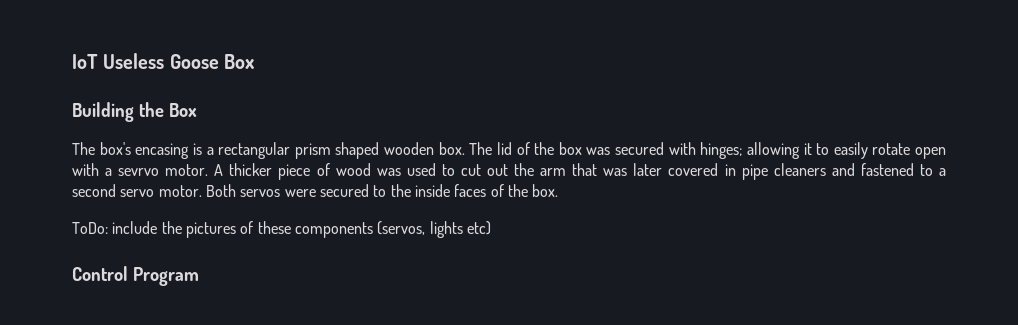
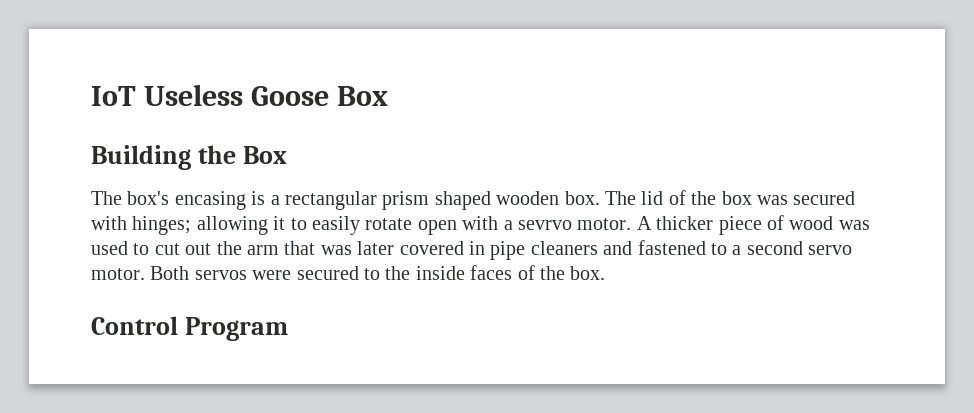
[72,221,491,238] // ToDo: include the pictures of these components (servos, lights etc) -> (606, 273) none

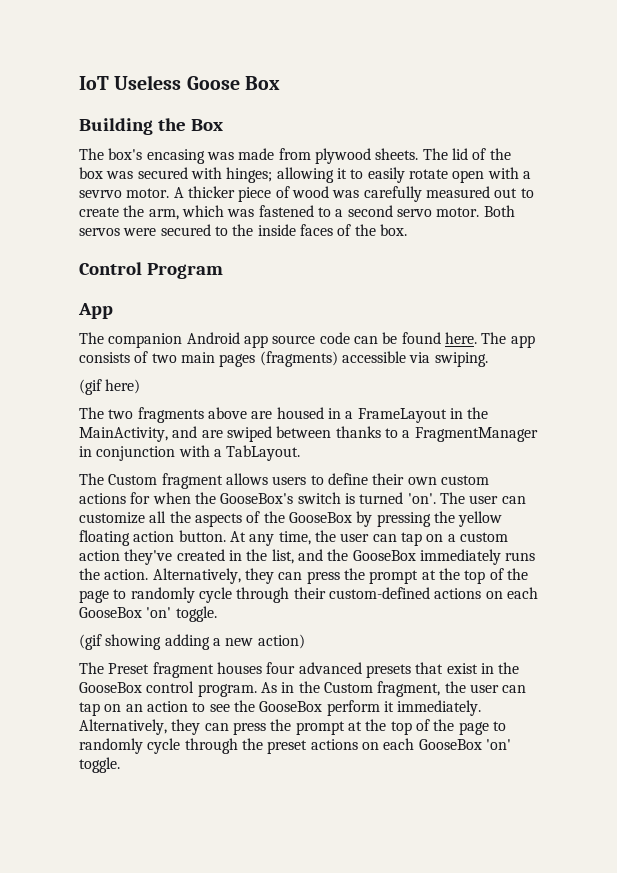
[251,191,600,210] is a rectangular prism shaped wooden box. -> [206,148,419,164] was made from plywood sheets.
[91,241,633,260] used to cut out the arm that was later covered in pipe cleaners and -> [363,186,534,202] [79,205,255,220] carefully measured out to create the arm, which was
(288, 329) none -> [78,303,113,319] [79,332,535,348] [79,351,488,367] [79,379,141,395] [79,407,489,423] [79,426,538,442] [79,445,301,461] [79,473,489,489] [79,492,526,504] [79,511,503,527] [79,530,508,546] [79,549,536,565] [79,568,528,584] [79,587,538,603] [79,606,217,622] [79,634,305,650] [79,662,520,678] [79,681,527,697] [79,700,482,716] [79,719,506,735] [79,738,511,754] [79,757,120,773] // App // The companion Android app source code can be found here. The app consists of two main pages (fragments) accessible via swiping. // (gif here) // The two fragments above are housed in a FrameLayout in the MainActivity, and are swiped between thanks to a FragmentManager in conjunction with a TabLayout. // The Custom fragment allows users to define their own custom actions for when the GooseBox's switch is turned 'on'. The user can customize all the aspects of the GooseBox by pressing the yellow floating action button. At any time, the user can tap on a custom action they've created in the list, and the GooseBox immediately runs the action. Alternatively, they can press the prompt at the top of the page to randomly cycle through their custom-defined actions on each GooseBox 'on' toggle. // (gif showing adding a new action) // The Preset fragment houses four advanced presets that exist in the GooseBox control program. As in the Custom fragment, the user can tap on an action to see the GooseBox perform it immediately. Alternatively, they can press the prompt at the top of the page to randomly cycle through the preset actions on each GooseBox 'on' toggle.

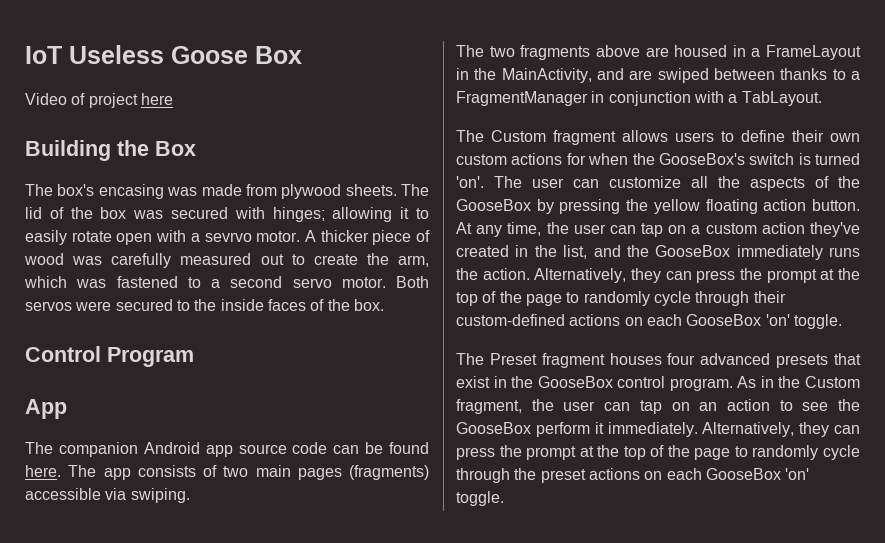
(281, 83) none -> [25,93,173,108] // Video of project here
[79,379,141,395] // (gif here) -> (190, 495) none
[79,634,305,650] // (gif showing adding a new action) -> (842, 321) none

